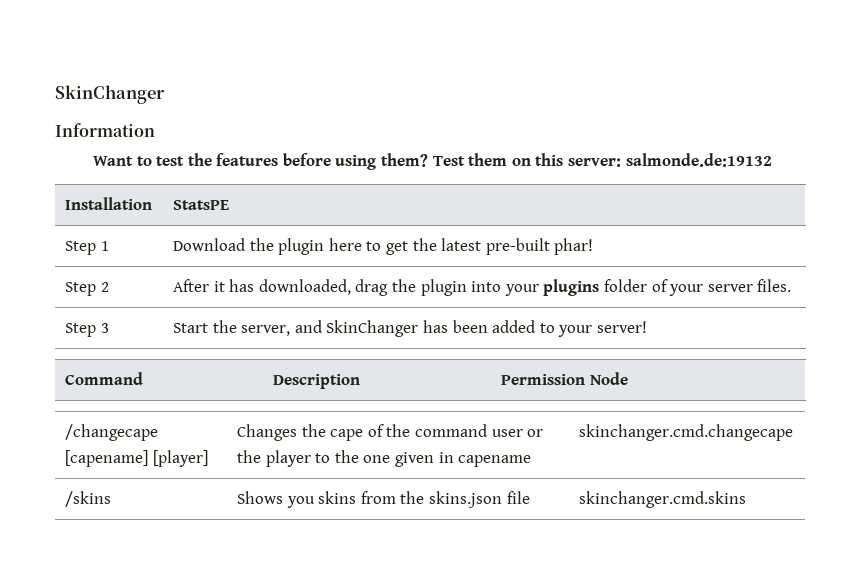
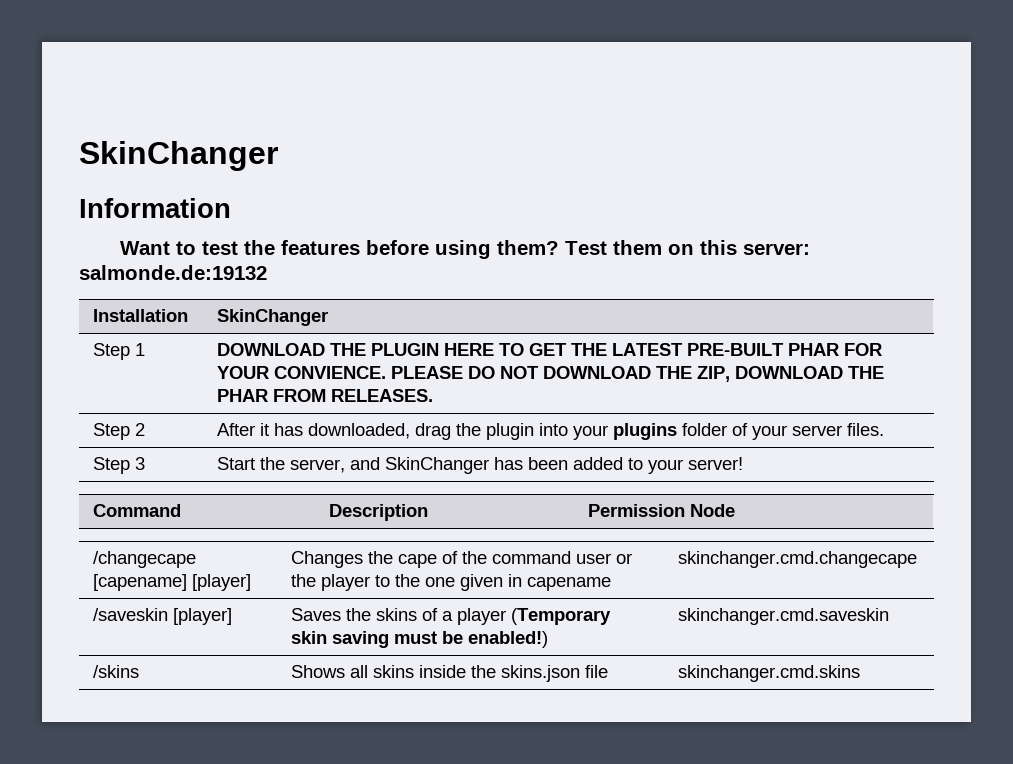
[173,200,230,210] StatsPE -> [217,309,329,326] SkinChanger
[173,238,594,255] Download the plugin here to get the latest pre-built phar! -> [217,343,883,356] [217,366,885,382] [217,389,434,402] DOWNLOAD THE PLUGIN HERE TO GET THE LATEST PRE-BUILT PHAR FOR YOUR CONVIENCE. PLEASE DO NOT DOWNLOAD THE ZIP, DOWNLOAD THE PHAR FROM RELEASES.
(794, 432) none -> [93,608,233,625] [291,608,612,625] [291,631,549,648] [678,608,890,625] // /saveskin [player] | Saves the skins of a player (Temporary skin saving must be enabled!) | skinchanger.cmd.saveskin
[286,491,396,508] you skins from -> [350,665,467,678] all skins inside

